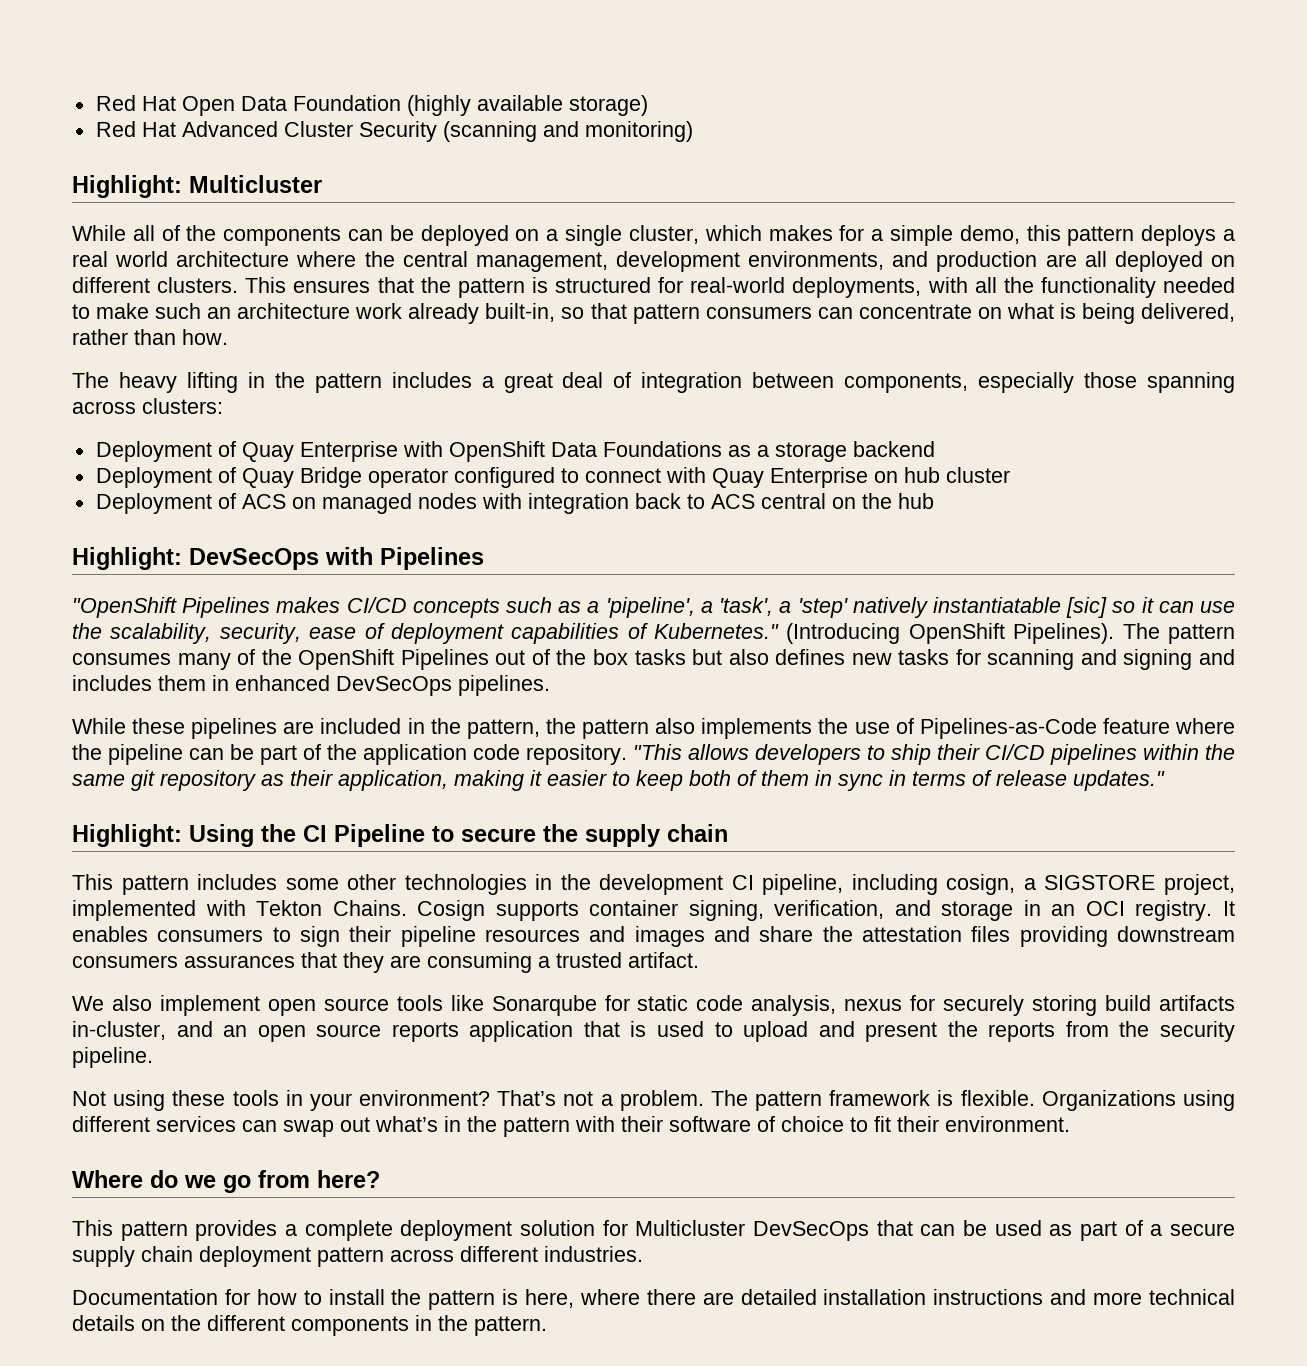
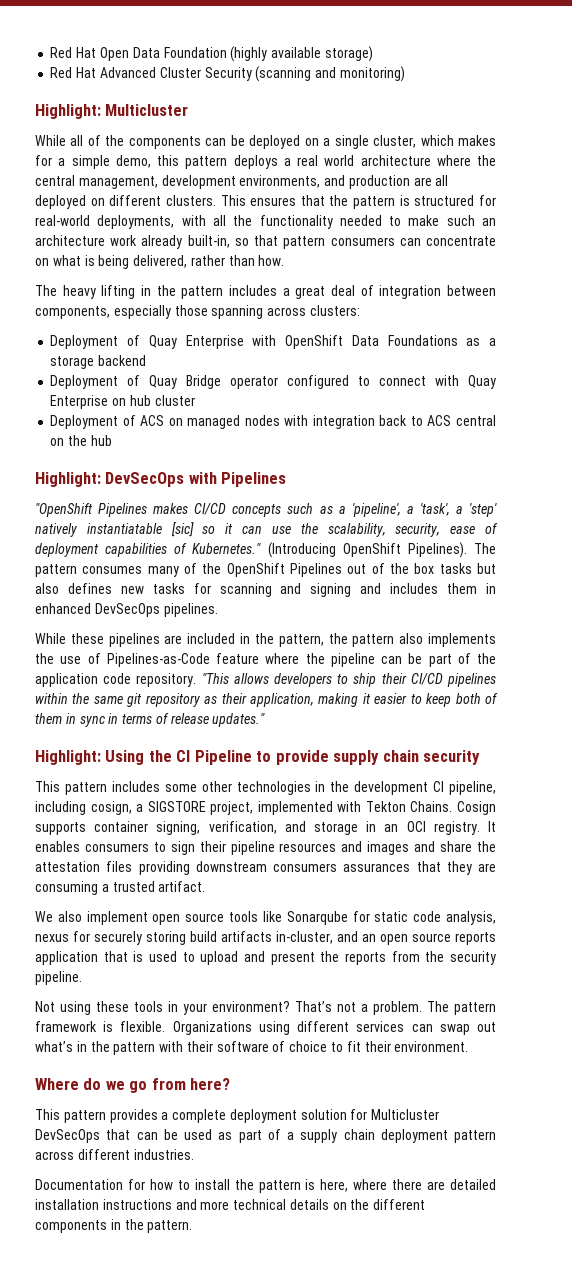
[461,824,728,847] secure the supply chain -> [275,750,481,765] provide supply chain security
[1169,1223,1235,1236] secure -> (294, 1136) none

